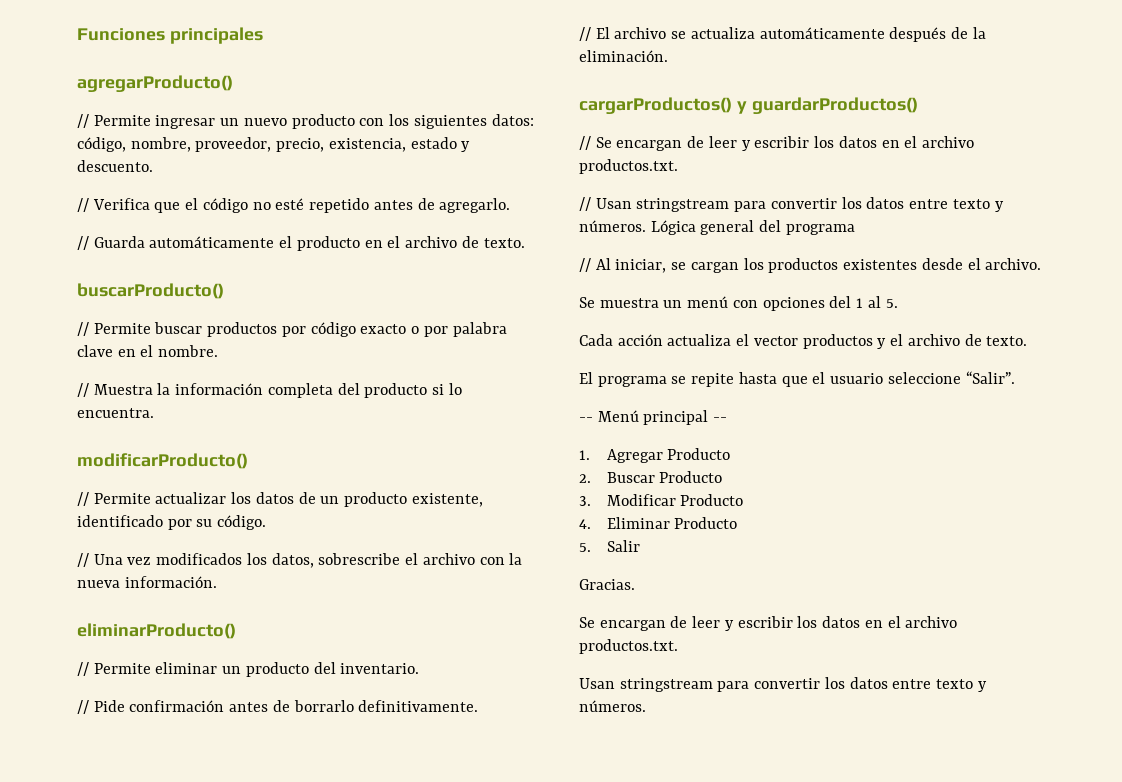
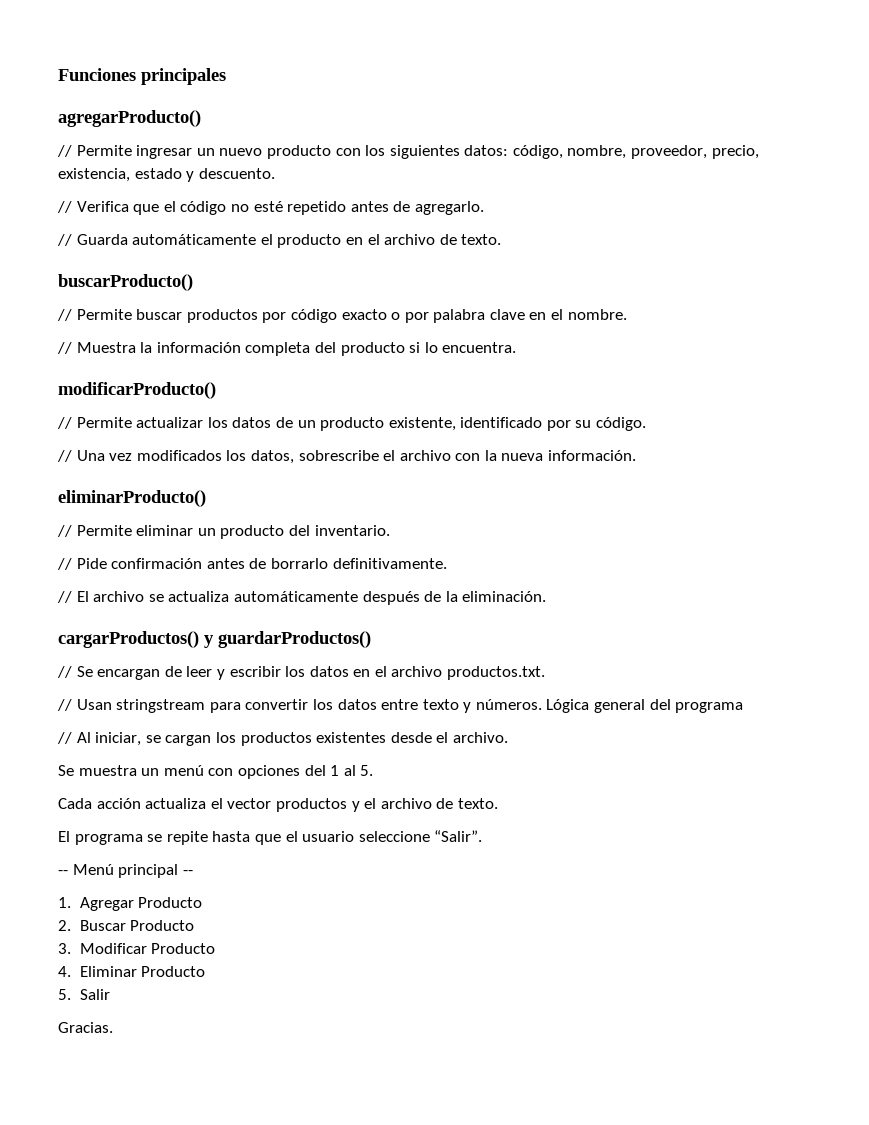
[579,616,958,631] [579,639,678,654] [579,677,987,692] [579,700,646,712] // Se encargan de leer y escribir los datos en el archivo productos.txt. // Usan stringstream para convertir los datos entre texto y números. -> (113, 1027) none

